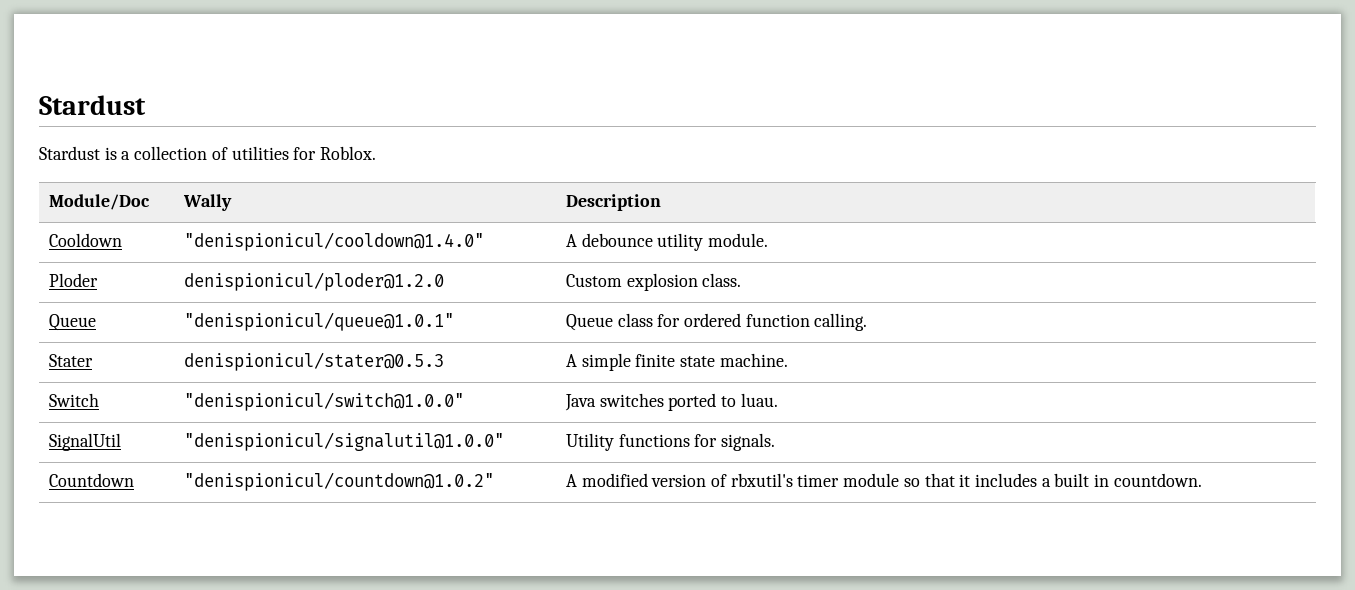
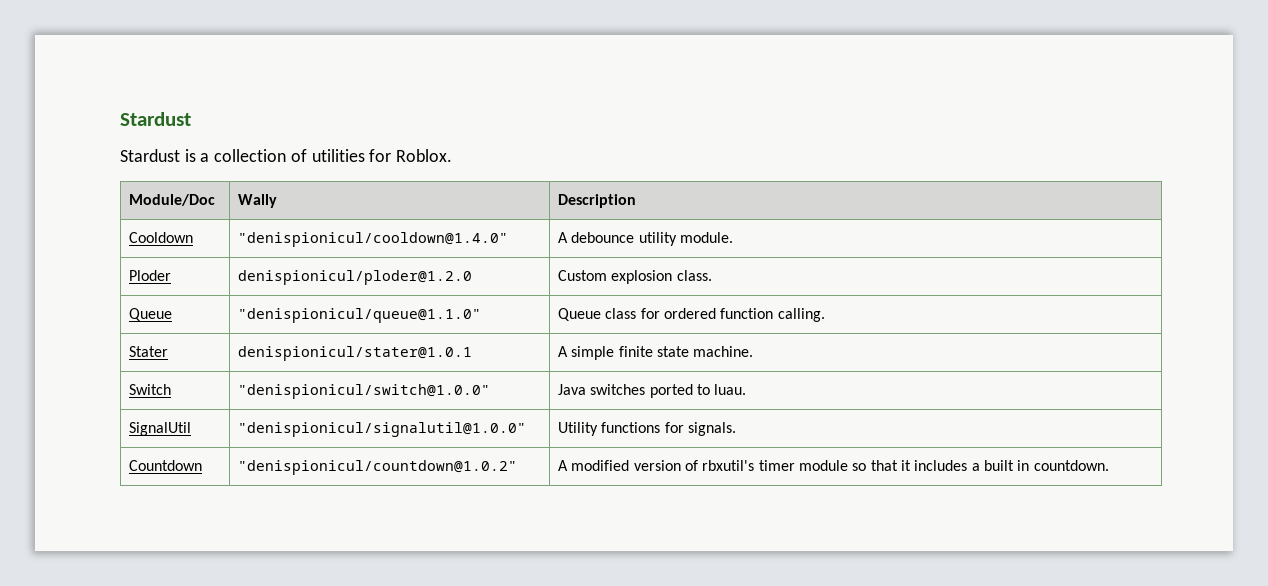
[183,312,454,331] "denispionicul/queue@1.0.1" -> [238,308,482,323] "denispionicul/queue@1.1.0"
[183,352,444,371] denispionicul/stater@0.5.3 -> [238,346,473,361] denispionicul/stater@1.0.1

